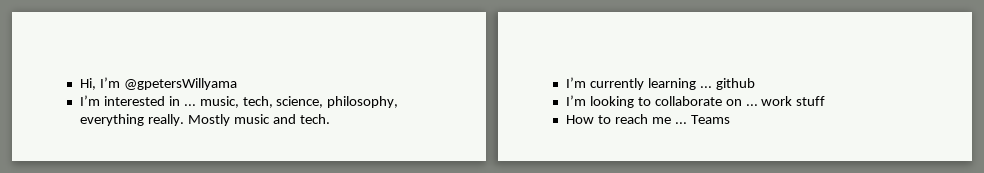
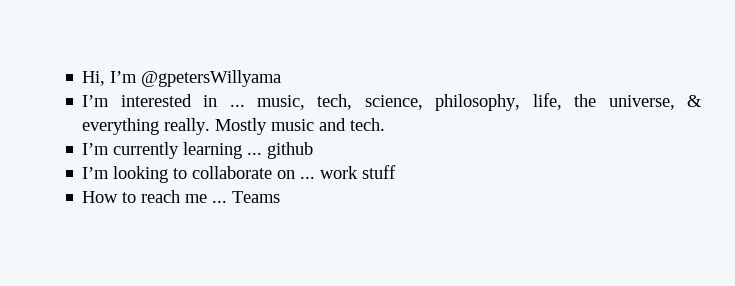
(399, 102) none -> [532,93,702,110] life, the universe, &

